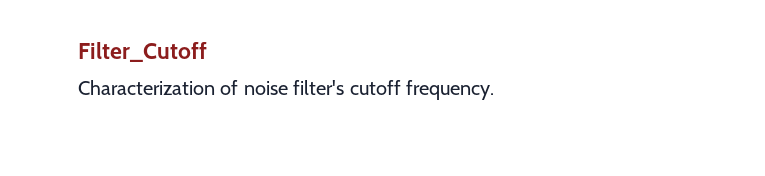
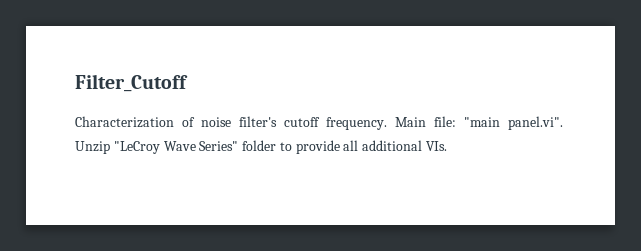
(494, 90) none -> [395,116,563,130] [75,140,448,154] Main file: "main panel.vi". Unzip "LeCroy Wave Series" folder to provide all additional VIs.

